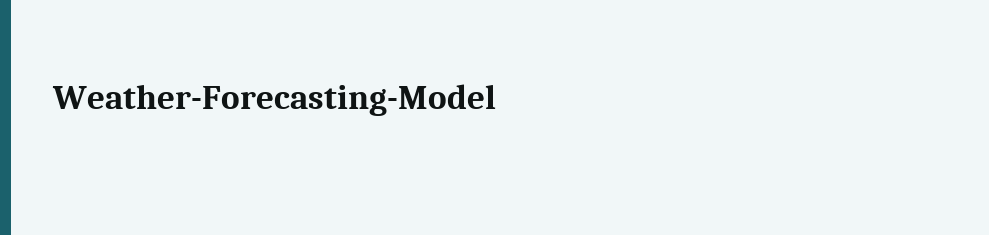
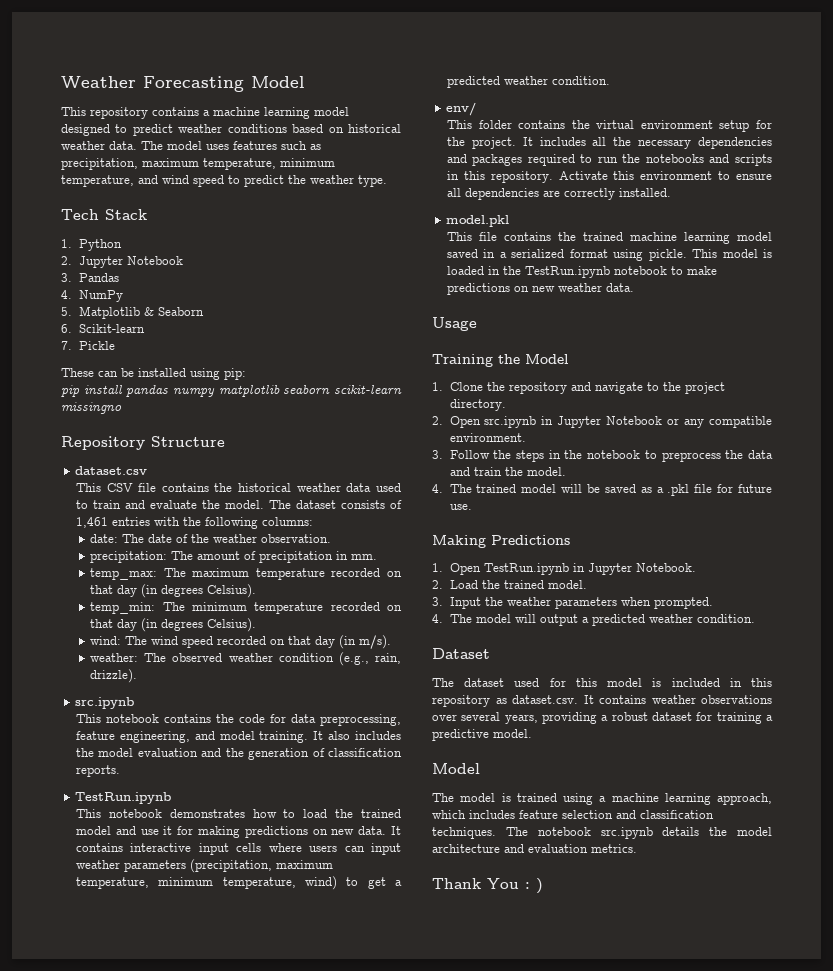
[52,84,496,116] Weather-Forecasting-Model -> [61,76,305,92] [61,107,349,119] [61,124,401,136] [61,141,321,150] [61,158,335,170] [61,175,387,187] [61,209,147,220] [61,239,122,251] [61,256,183,268] [61,273,119,282] [61,290,123,302] [61,306,204,319] [61,324,145,333] [61,341,115,350] [61,368,246,380] [61,385,402,397] [61,402,122,414] [61,436,225,450] [75,466,148,475] [75,483,401,492] [75,500,402,509] [75,517,313,529] [90,534,332,543] [90,551,378,563] [90,568,402,580] [90,584,257,598] [90,602,402,614] [90,618,257,632] [90,635,392,649] [90,652,401,666] [90,669,138,683] [75,697,135,709] [75,714,401,726] [75,731,401,743] [75,748,402,760] [75,765,120,777] [75,792,172,804] [75,809,401,818] [75,826,402,838] [75,843,401,855] [75,859,333,873] [75,876,403,890] [446,76,610,88] [446,102,477,116] [446,120,772,132] [446,137,772,149] [446,154,772,166] [446,171,772,183] [446,188,671,200] [446,215,510,227] [446,232,772,244] [446,249,772,261] [446,266,717,278] [446,283,634,295] [432,317,477,331] [432,354,569,367] [432,382,725,394] [449,399,506,411] [432,416,772,428] [449,433,526,442] [432,450,773,462] [449,467,566,476] [432,484,773,496] [449,504,472,510] [432,535,570,548] [432,563,696,575] [432,580,587,589] [432,597,713,609] [432,614,755,626] [432,648,490,659] [432,678,772,687] [432,695,772,707] [432,712,773,724] [432,729,532,741] [432,763,480,774] [432,793,772,805] [432,810,714,819] [432,827,772,839] [432,844,637,853] [432,878,543,894] Weather Forecasting Model // This repository contains a machine learning model designed to predict weather conditions based on historical weather data. The model uses features such as precipitation, maximum temperature, minimum temperature, and wind speed to predict the weather type. // Tech Stack // 1. Python // 2. Jupyter Notebook // 3. Pandas // 4. NumPy // 5. Matplotlib & Seaborn // 6. Scikit-learn // 7. Pickle // These can be installed using pip: // pip install pandas numpy matplotlib seaborn scikit-learn missingno // Repository Structure // dataset.csv // This CSV file contains the historical weather data used to train and evaluate the model. The dataset consists of 1,461 entries with the following columns: // date: The date of the weather observation. // precipitation: The amount of precipitation in mm. // temp_max: The maximum temperature recorded on that day (in degrees Celsius). // temp_min: The minimum temperature recorded on that day (in degrees Celsius). // wind: The wind speed recorded on that day (in m/s). // weather: The observed weather condition (e.g., rain, drizzle). // src.ipynb // This notebook contains the code for data preprocessing, feature engineering, and model training. It also includes the model evaluation and the generation of classification reports. // TestRun.ipynb // This notebook demonstrates how to load the trained model and use it for making predictions on new data. It contains interactive input cells where users can input weather parameters (precipitation, maximum temperature, minimum temperature, wind) to get a predicted weather condition. // env/ // This folder contains the virtual environment setup for the project. It includes all the necessary dependencies and packages required to run the notebooks and scripts in this repository. Activate this environment to ensure all dependencies are correctly installed. // model.pkl // This file contains the trained machine learning model saved in a serialized format using pickle. This model is loaded in the TestRun.ipynb notebook to make predictions on new weather data. // Usage // Training the Model // 1. Clone the repository and navigate to the project directory. // 2. Open src.ipynb in Jupyter Notebook or any compatible environment. // 3. Follow the steps in the notebook to preprocess the data and train the model. // 4. The trained model will be saved as a .pkl file for future use. // Making Predictions // 1. Open TestRun.ipynb in Jupyter Notebook. // 2. Load the trained model. // 3. Input the weather parameters when prompted. // 4. The model will output a predicted weather condition. // Dataset // The dataset used for this model is included in this repository as dataset.csv. It contains weather observations over several years, providing a robust dataset for training a predictive model. // Model // The model is trained using a machine learning approach, which includes feature selection and classification techniques. The notebook src.ipynb details the model architecture and evaluation metrics. // Thank You : )

